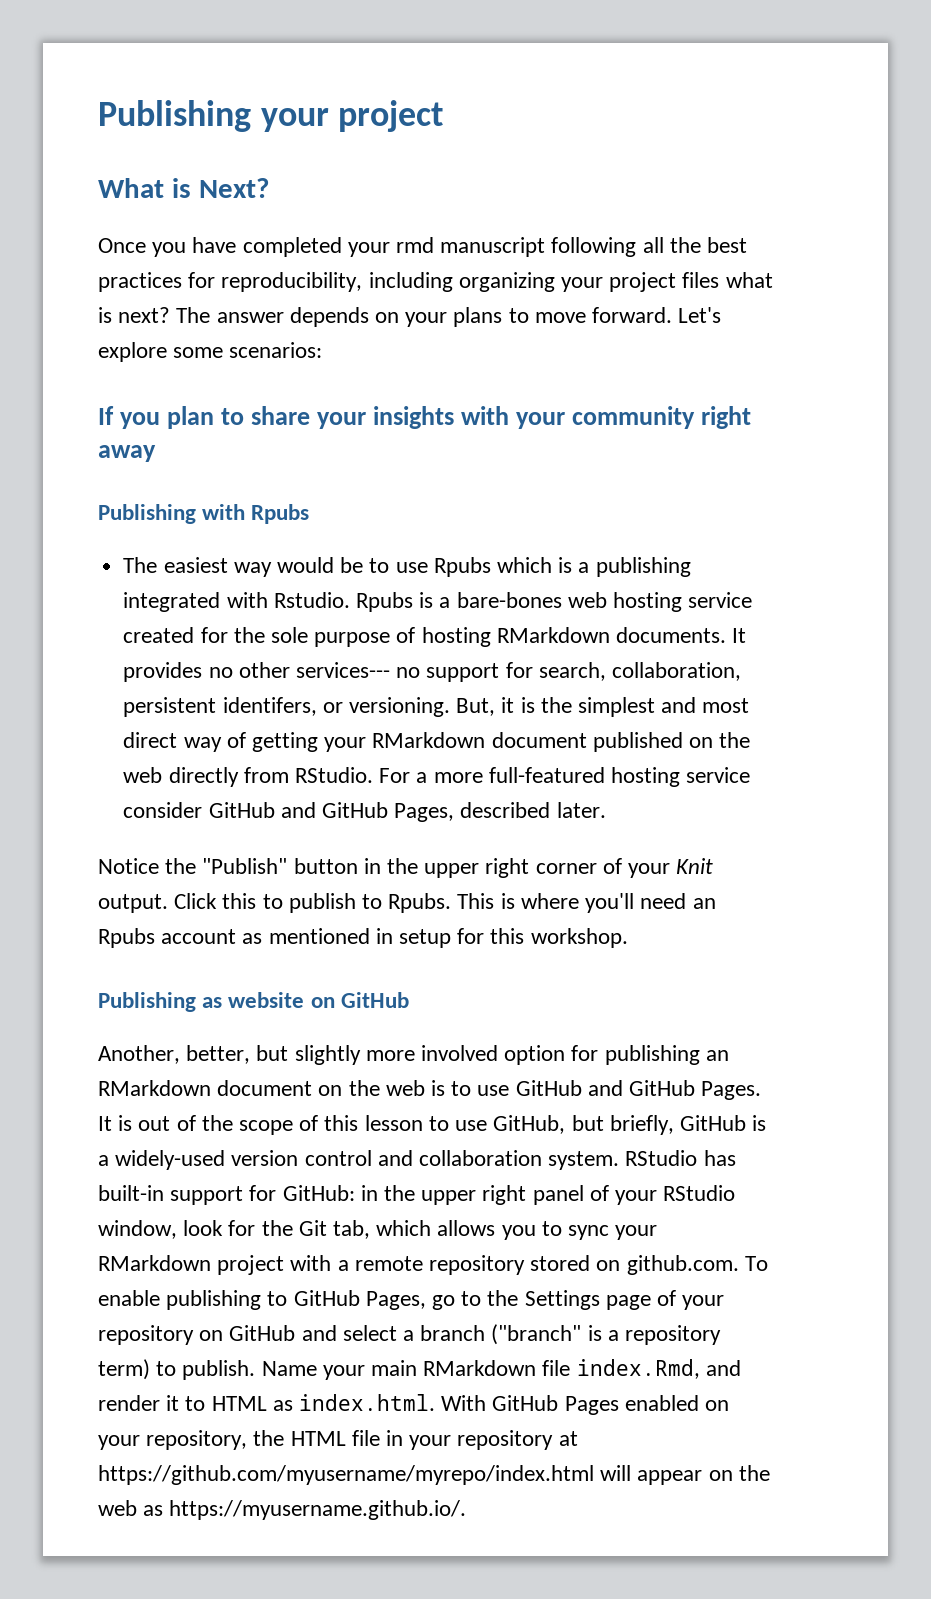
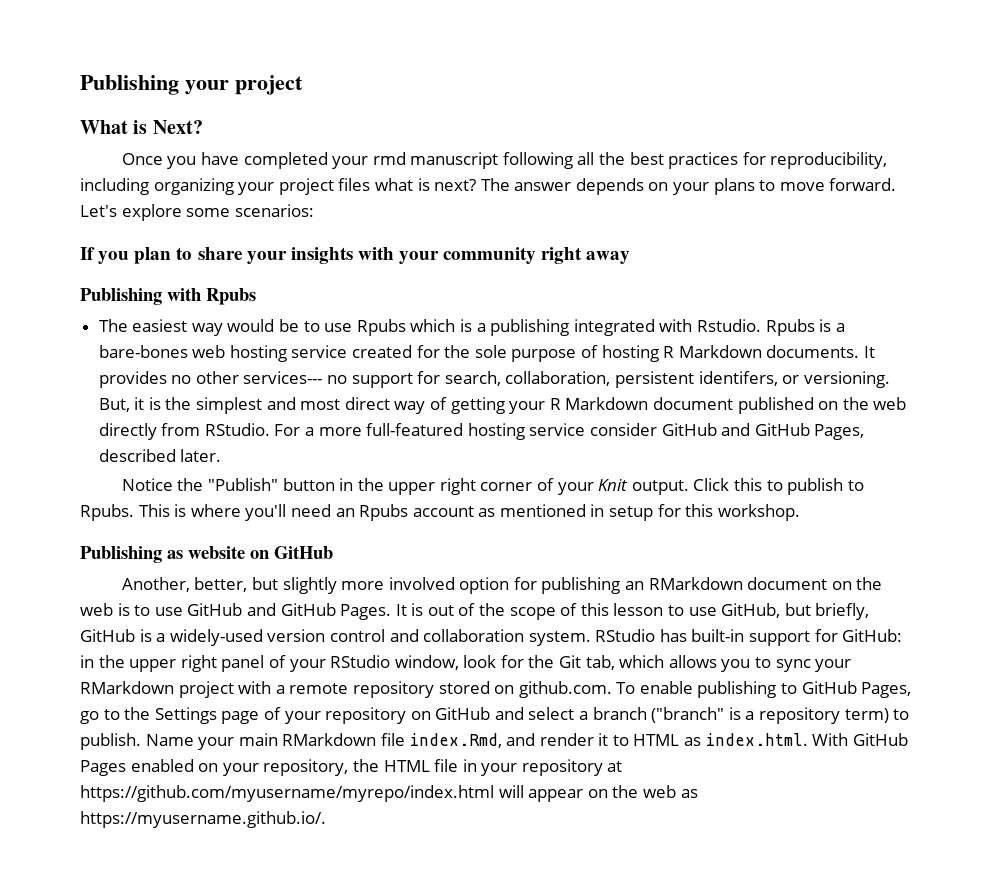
[496,627,610,643] RMarkdown -> [663,345,762,358] R Markdown
[372,732,486,748] RMarkdown -> [549,397,649,410] R Markdown

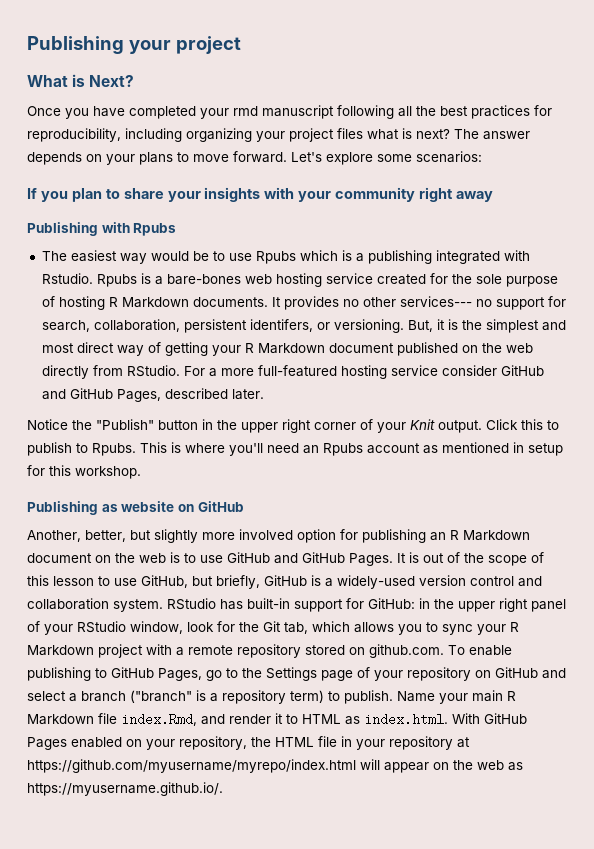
[648,577,743,590] RMarkdown -> [450,530,530,541] R Markdown
[80,681,174,694] RMarkdown -> [510,622,519,632] [27,645,94,656] R Markdown
[282,733,377,746] RMarkdown -> [507,691,516,701] [27,714,94,725] R Markdown

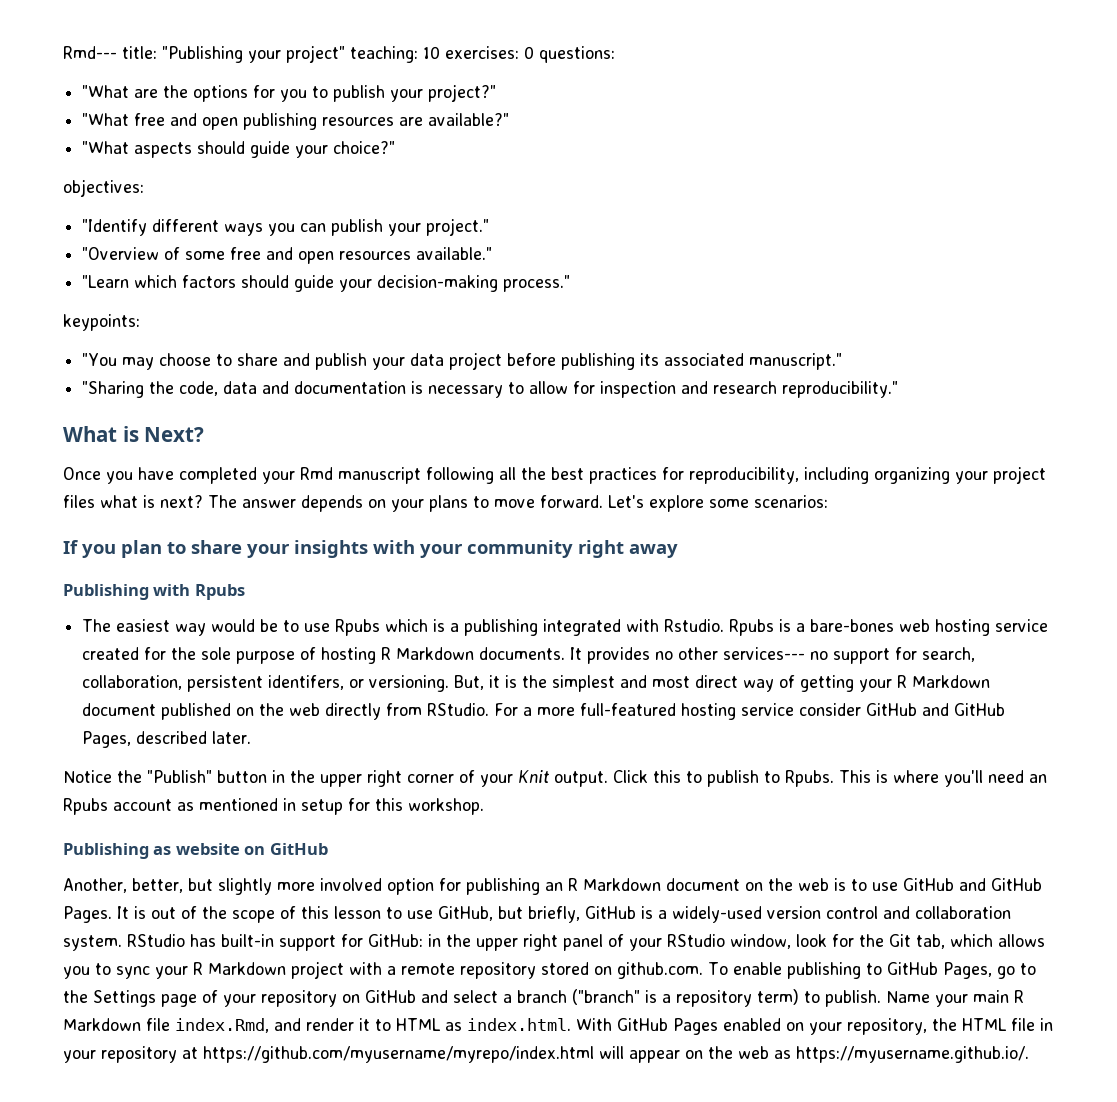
[27,36,241,54] Publishing your project -> [63,45,615,63] [82,84,497,102] [82,113,510,130] [82,141,396,158] [63,179,144,197] [82,218,490,236] [82,247,493,264] [82,275,571,292] [63,314,140,331] [82,352,843,370] [82,381,899,398] Rmd--- title: "Publishing your project" teaching: 10 exercises: 0 questions: // "What are the options for you to publish your project?" // "What free and open publishing resources are available?" // "What aspects should guide your choice?" // objectives: // "Identify different ways you can publish your project." // "Overview of some free and open resources available." // "Learn which factors should guide your decision-making process." // keypoints: // "You may choose to share and publish your data project before publishing its associated manuscript." // "Sharing the code, data and documentation is necessary to allow for inspection and research reproducibility."
[233,106,258,116] rmd -> [300,467,333,480] Rmd

